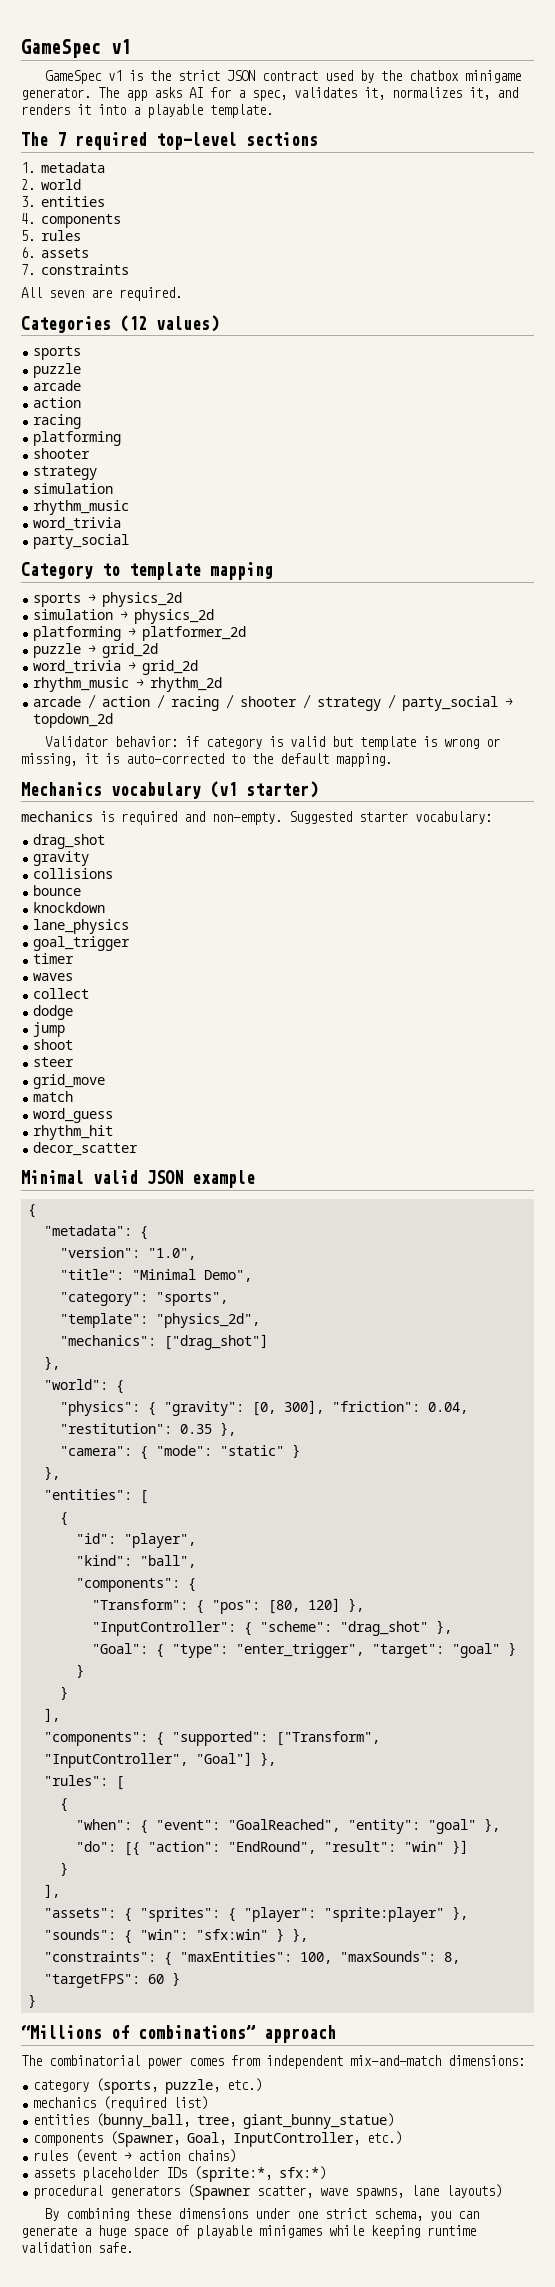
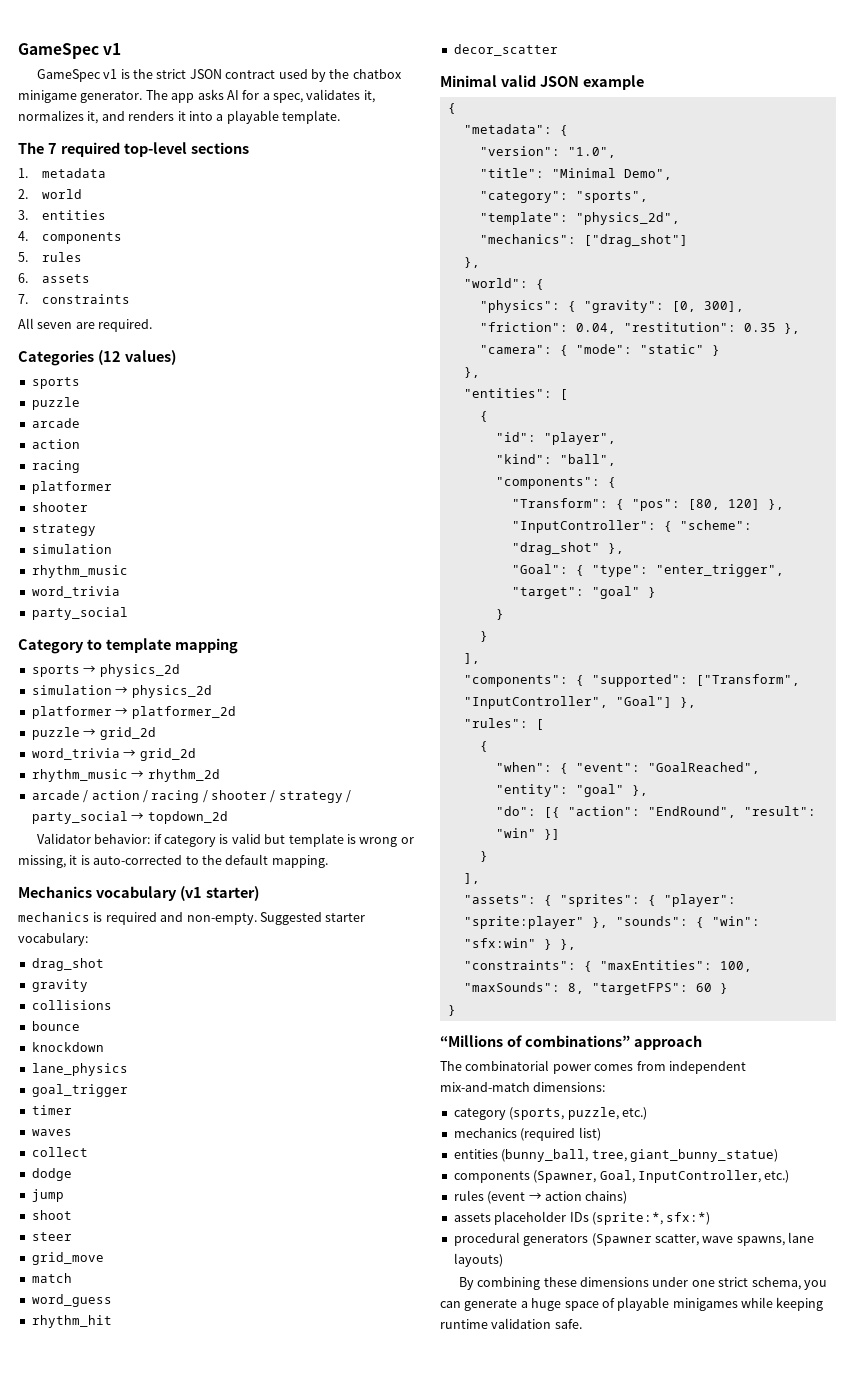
[33,431,122,446] platforming -> [31,481,112,494] platformer
[33,626,122,641] platforming -> [31,706,112,719] platformer

